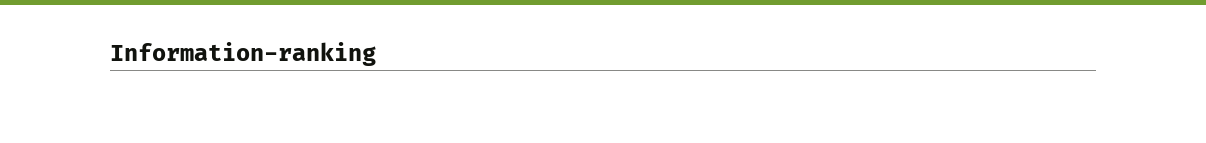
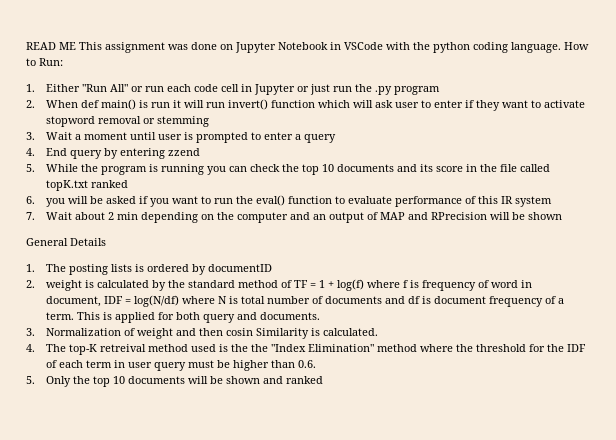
[110,42,376,66] Information-ranking -> [26,42,589,53] [26,58,63,66] [26,84,441,95] [26,99,586,111] [46,116,210,127] [26,132,337,143] [26,148,201,159] [26,164,551,175] [46,180,129,191] [26,195,553,207] [26,212,563,223] [26,238,106,246] [26,264,273,275] [26,279,533,291] [46,295,565,307] [46,312,321,323] [26,328,379,339] [26,344,587,355] [46,360,317,371] [26,376,324,387] READ ME This assignment was done on Jupyter Notebook in VSCode with the python coding language. How to Run: // 1. Either "Run All" or run each code cell in Jupyter or just run the .py program // 2. When def main() is run it will run invert() function which will ask user to enter if they want to activate stopword removal or stemming // 3. Wait a moment until user is prompted to enter a query // 4. End query by entering zzend // 5. While the program is running you can check the top 10 documents and its score in the file called topK.txt ranked // 6. you will be asked if you want to run the eval() function to evaluate performance of this IR system // 7. Wait about 2 min depending on the computer and an output of MAP and RPrecision will be shown // General Details // 1. The posting lists is ordered by documentID // 2. weight is calculated by the standard method of TF = 1 + log(f) where f is frequency of word in document, IDF = log(N/df) where N is total number of documents and df is document frequency of a term. This is applied for both query and documents. // 3. Normalization of weight and then cosin Similarity is calculated. // 4. The top-K retreival method used is the the "Index Elimination" method where the threshold for the IDF of each term in user query must be higher than 0.6. // 5. Only the top 10 documents will be shown and ranked

